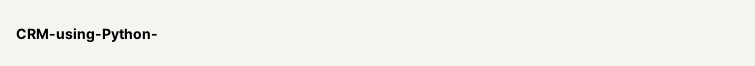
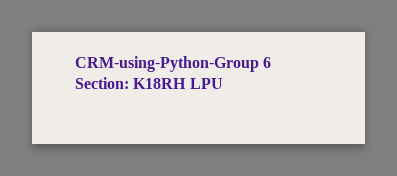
[16,28,158,43] CRM-using-Python- -> [75,56,272,72] [75,77,223,89] CRM-using-Python-Group 6 Section: K18RH LPU

